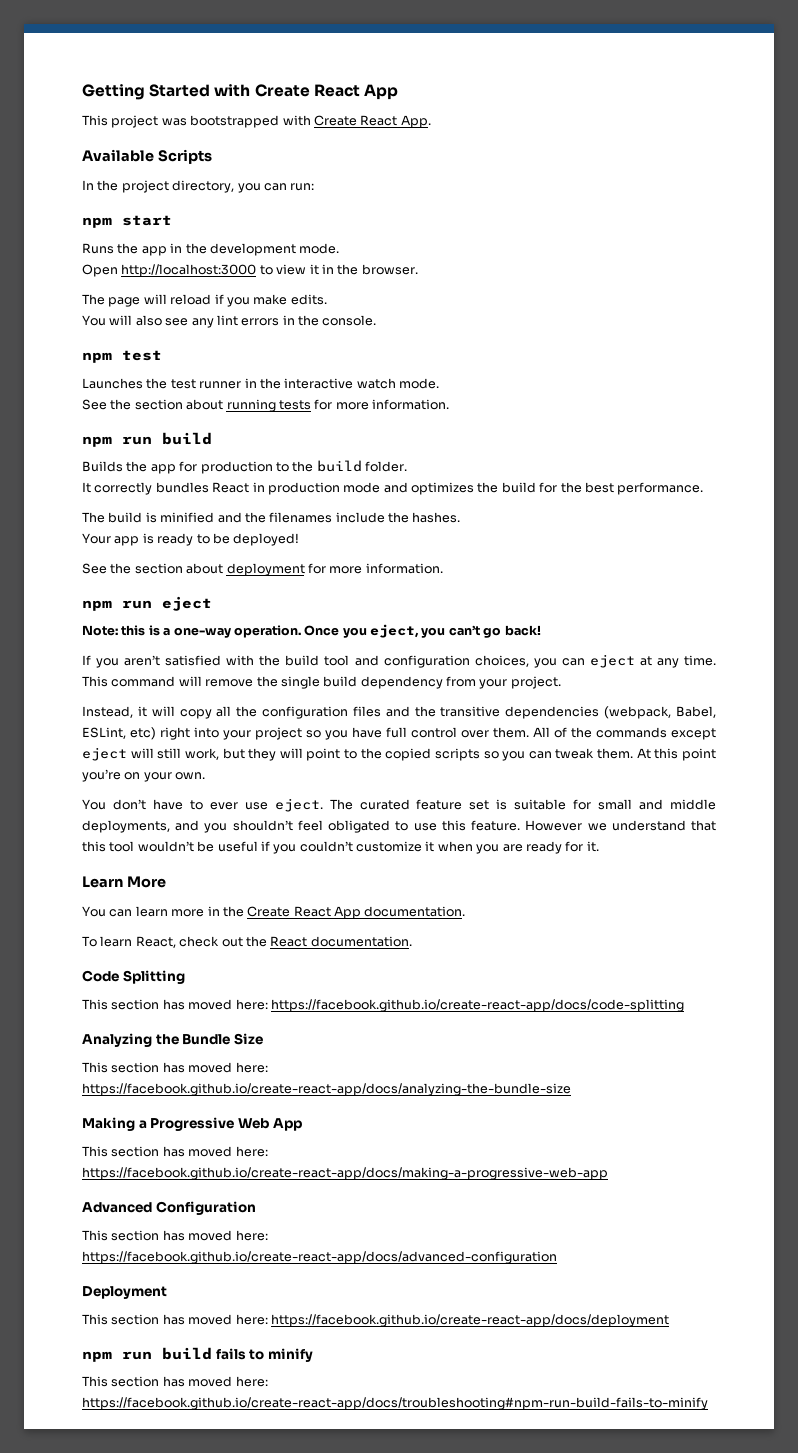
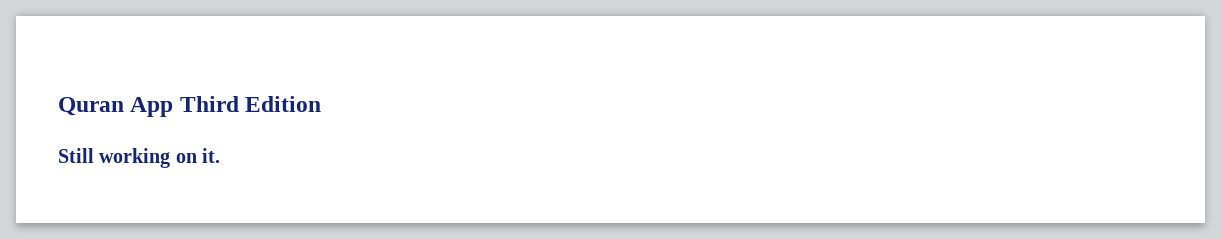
[82,84,398,100] [82,115,431,128] [82,149,212,164] [82,180,315,193] [82,215,172,228] [82,243,340,256] [82,264,418,277] [82,294,327,307] [82,315,377,328] [82,350,162,363] [82,378,439,389] [82,399,449,412] [82,432,212,447] [82,460,407,474] [82,482,704,495] [82,512,461,523] [82,533,300,546] [82,563,443,576] [82,596,212,611] [82,624,541,638] [82,654,716,668] [82,676,561,689] [82,706,716,719] [82,727,716,740] [82,747,717,761] [82,769,206,782] [82,798,716,812] [82,820,716,833] [82,841,599,854] [82,876,166,888] [82,906,466,919] [82,936,412,948] [82,970,185,984] [82,999,684,1012] [82,1033,263,1047] [82,1062,268,1073] [82,1083,571,1096] [82,1117,302,1131] [82,1146,268,1157] [82,1167,608,1180] [82,1201,256,1215] [82,1230,268,1241] [82,1251,557,1264] [82,1286,167,1299] [82,1314,669,1327] [82,1347,313,1362] [82,1376,268,1387] [82,1397,708,1410] Getting Started with Create React App // This project was bootstrapped with Create React App. // Available Scripts // In the project directory, you can run: // npm start // Runs the app in the development mode. // Open http://localhost:3000 to view it in the browser. // The page will reload if you make edits. // You will also see any lint errors in the console. // npm test // Launches the test runner in the interactive watch mode. // See the section about running tests for more information. // npm run build // Builds the app for production to the build folder. // It correctly bundles React in production mode and optimizes the build for the best performance. // The build is minified and the filenames include the hashes. // Your app is ready to be deployed! // See the section about deployment for more information. // npm run eject // Note: this is a one-way operation. Once you eject, you can’t go back! // If you aren’t satisfied with the build tool and configuration choices, you can eject at any time. This command will remove the single build dependency from your project. // Instead, it will copy all the configuration files and the transitive dependencies (webpack, Babel, ESLint, etc) right into your project so you have full control over them. All of the commands except eject will still work, but they will point to the copied scripts so you can tweak them. At this point you’re on your own. // You don’t have to ever use eject. The curated feature set is suitable for small and middle deployments, and you shouldn’t feel obligated to use this feature. However we understand that this tool wouldn’t be useful if you couldn’t customize it when you are ready for it. // Learn More // You can learn more in the Create React App documentation. // To learn React, check out the React documentation. // Code Splitting // This section has moved here: https://facebook.github.io/create-react-app/docs/code-splitting // Analyzing the Bundle Size // This section has moved here: https://facebook.github.io/create-react-app/docs/analyzing-the-bundle-size // Making a Progressive Web App // This section has moved here: https://facebook.github.io/create-react-app/docs/making-a-progressive-web-app // Advanced Configuration // This section has moved here: https://facebook.github.io/create-react-app/docs/advanced-configuration // Deployment // This section has moved here: https://facebook.github.io/create-react-app/docs/deployment // npm run build fails to minify // This section has moved here: https://facebook.github.io/create-react-app/docs/troubleshooting#npm-run-build-fails-to-minify -> [58,96,322,117] [58,148,221,168] Quran App Third Edition // Still working on it.

